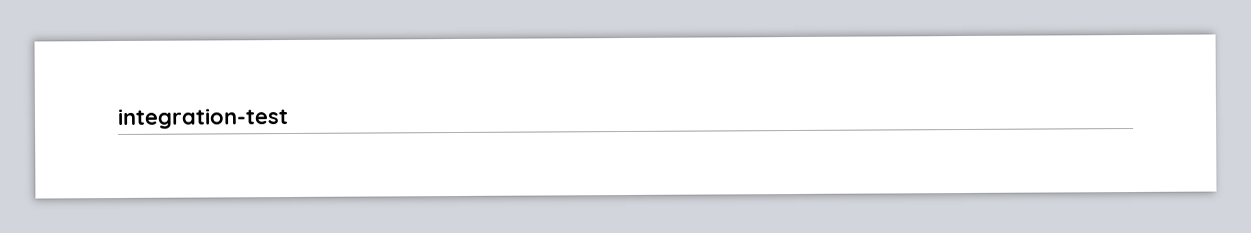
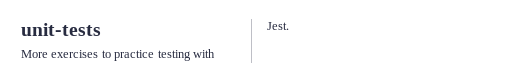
[117,108,289,130] integration-test -> [21,23,101,36] [21,49,215,61] [267,22,289,30] unit-tests // More exercises to practice testing with Jest.

